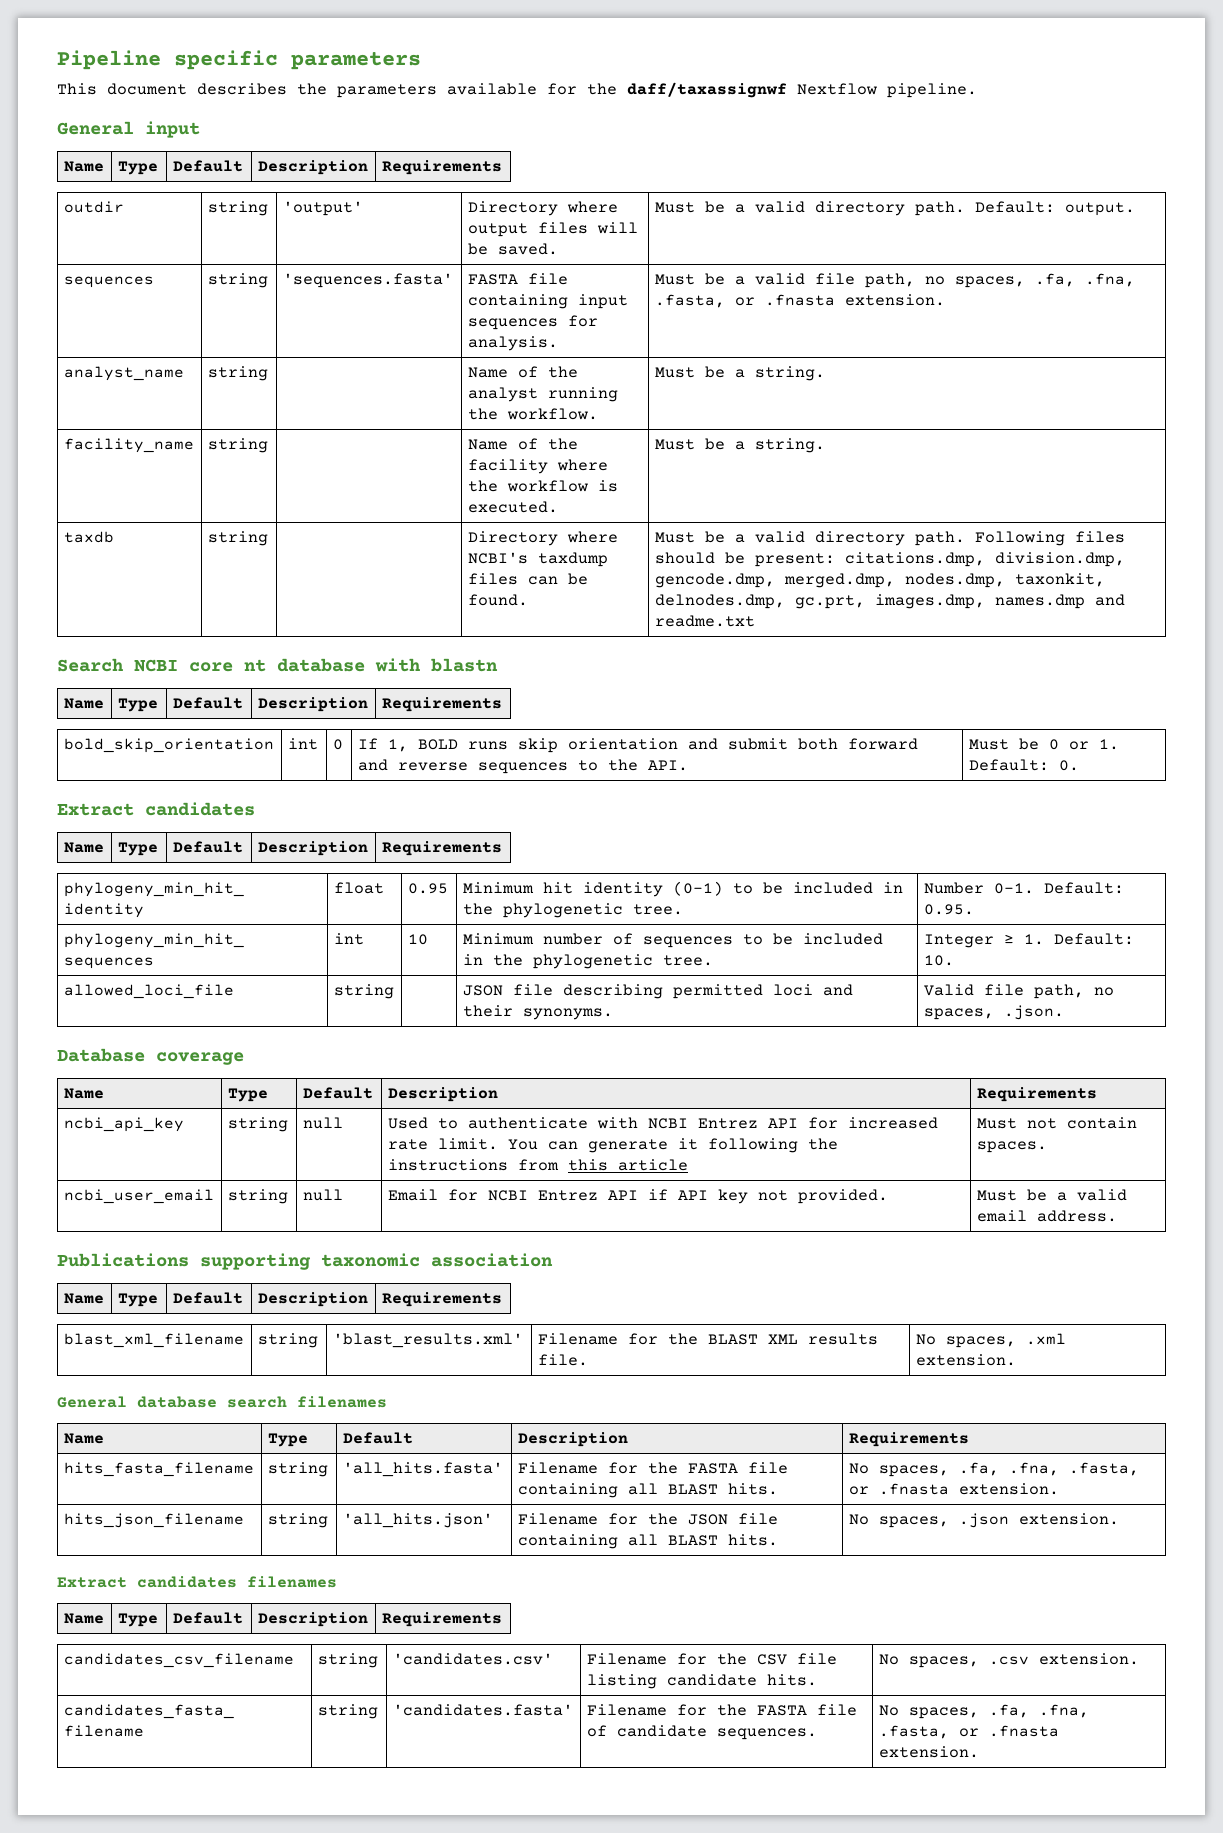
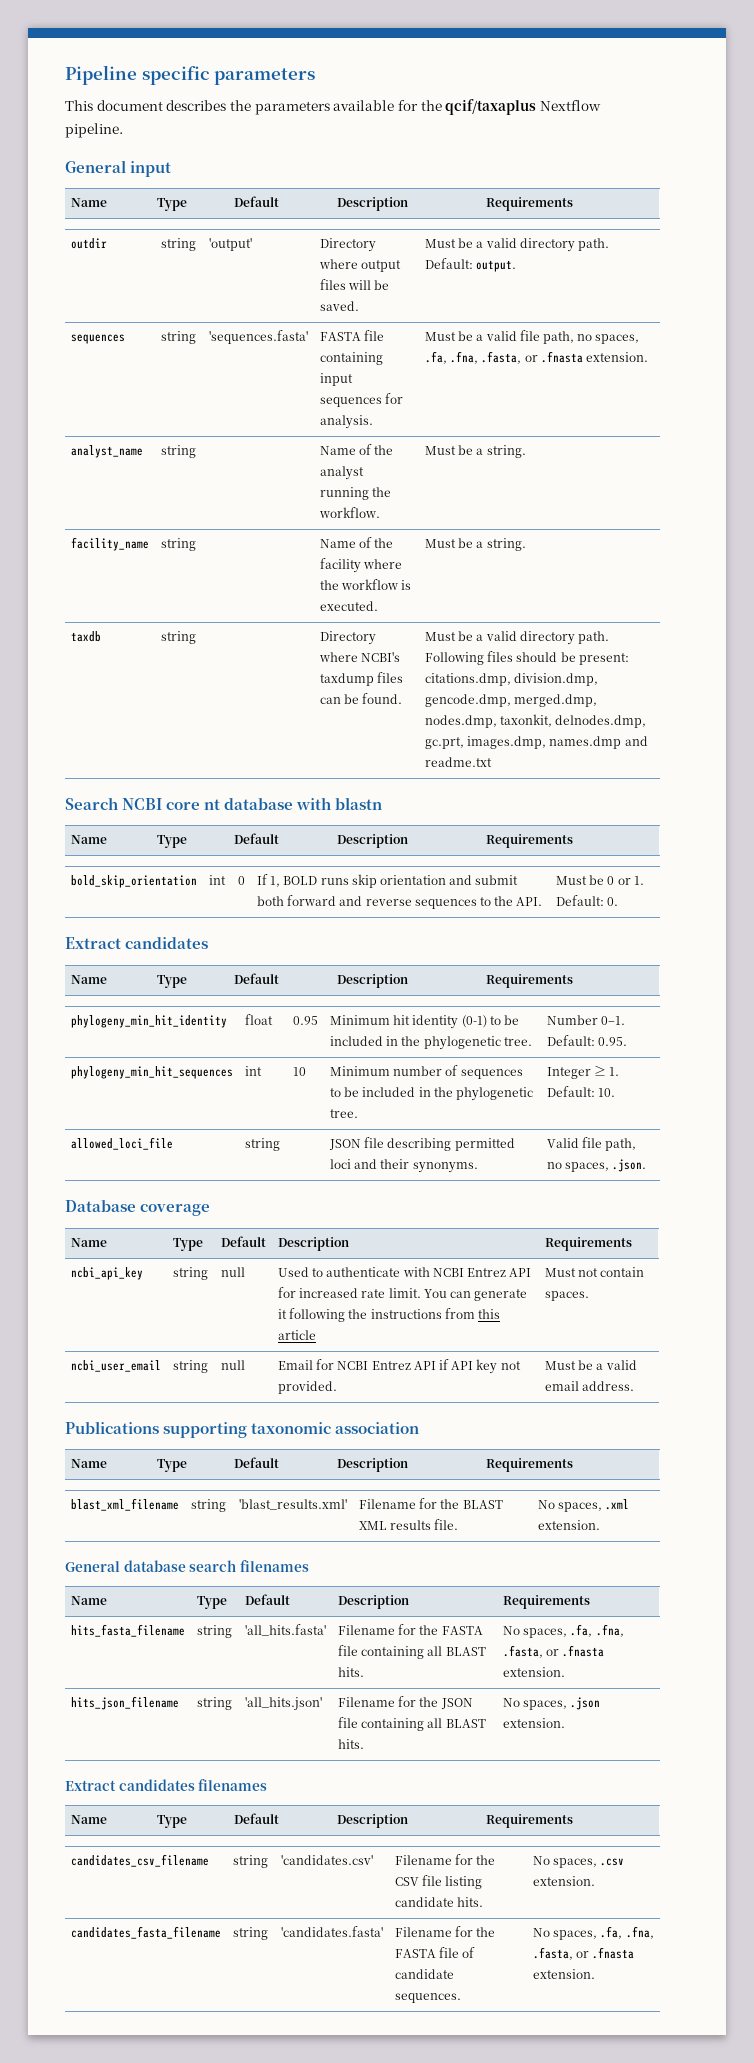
[627,82,787,98] daff/taxassignwf -> [445,99,537,115] qcif/taxaplus

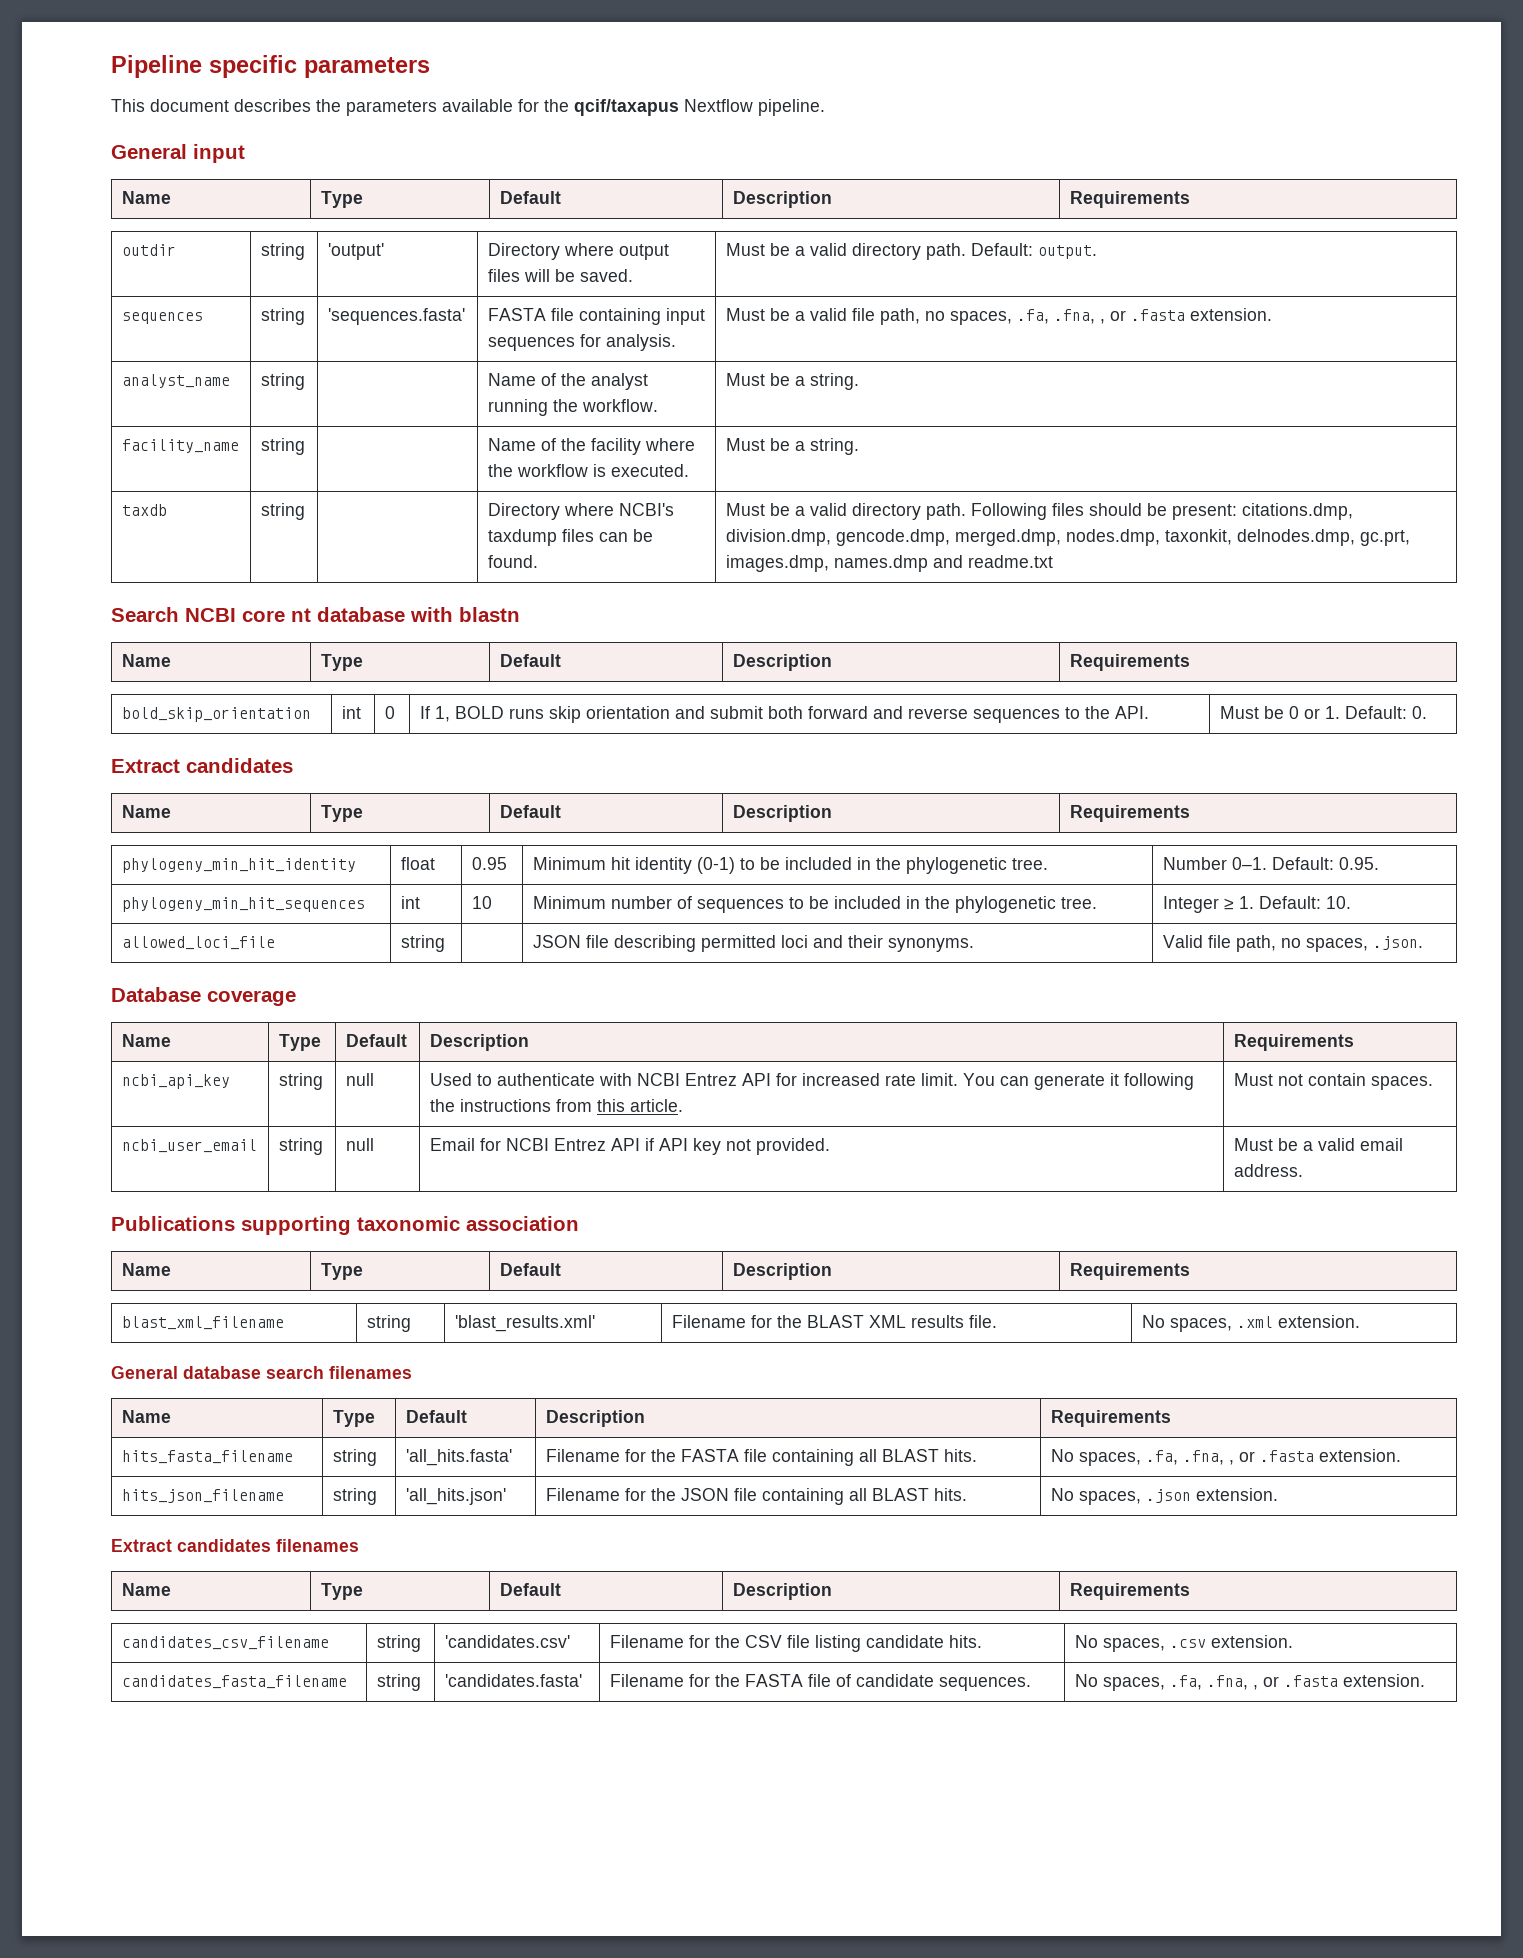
[445,99,537,115] qcif/taxaplus -> [574,99,679,116] qcif/taxapus
[481,351,583,364] .fasta, or .fnasta -> [1099,309,1185,324] , or .fasta
[277,1330,316,1340] article -> [629,1099,683,1112] article.
[502,1645,605,1658] .fasta, or .fnasta -> [1228,1450,1314,1465] , or .fasta
[532,1947,635,1960] .fasta, or .fnasta -> [1252,1675,1338,1690] , or .fasta

